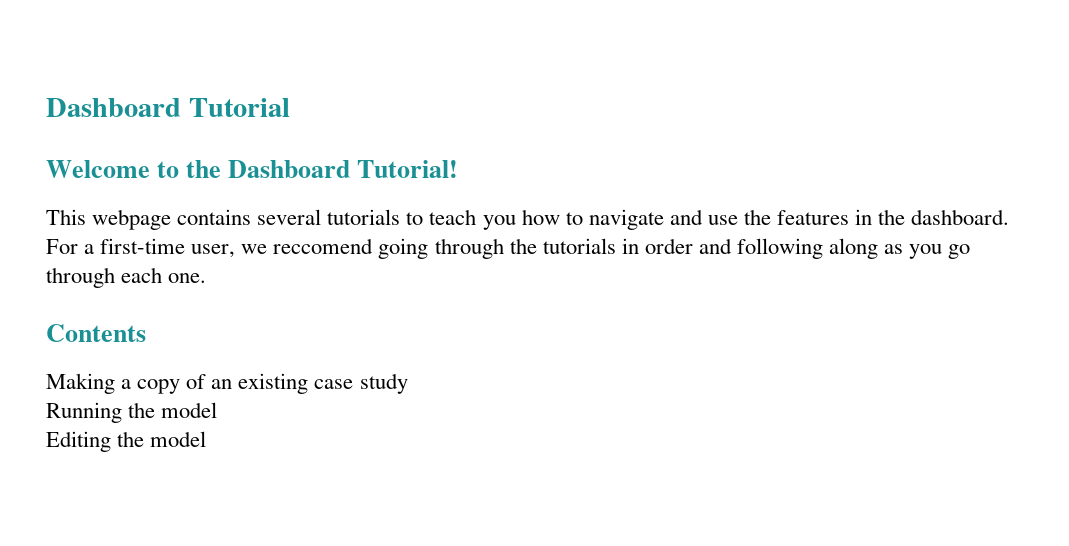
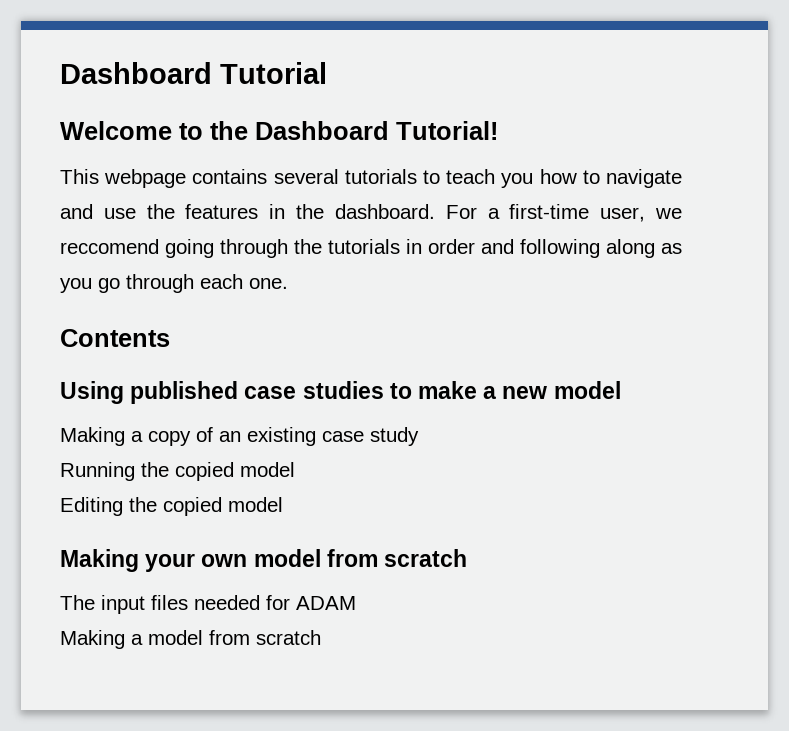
(146, 333) none -> [60,381,621,404] // Using published case studies to make a new model
(156, 410) none -> [175,462,234,481] copied
[150,431,207,447] model -> [163,497,283,516] [60,549,468,572] [60,595,356,614] [60,630,321,649] copied model // Making your own model from scratch // The input files needed for ADAM // Making a model from scratch

